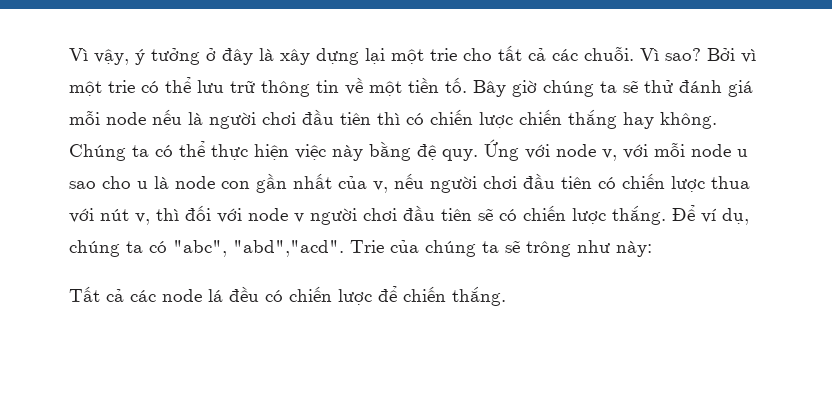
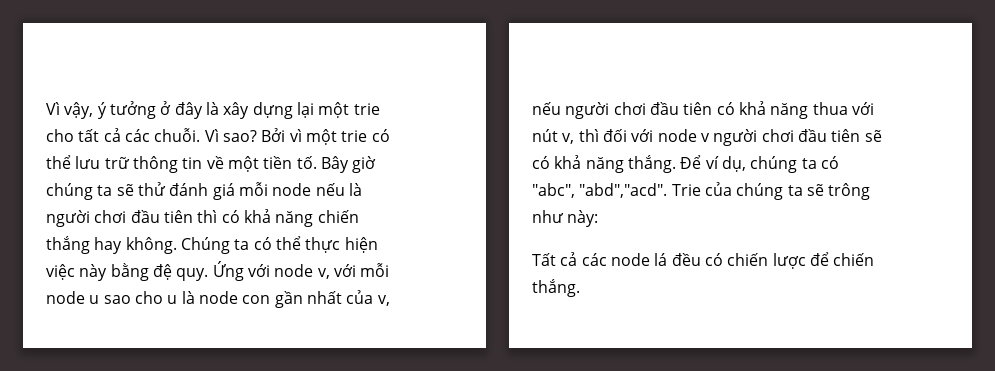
[430,109,513,128] chiến lược -> [243,209,314,227] khả năng
[622,173,705,192] chiến lược -> [738,101,809,119] khả năng
[523,205,606,224] chiến lược -> [554,155,624,173] khả năng

